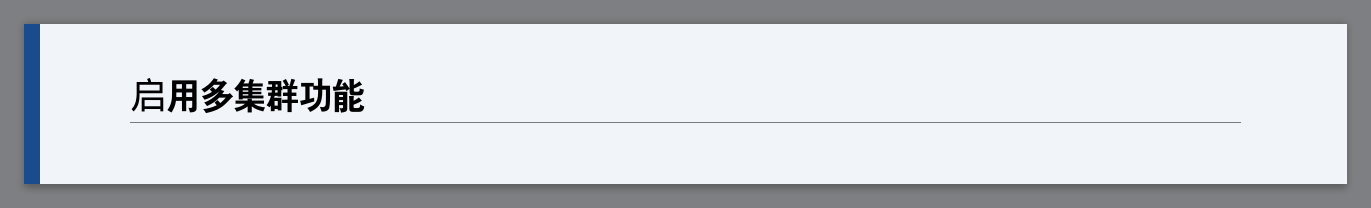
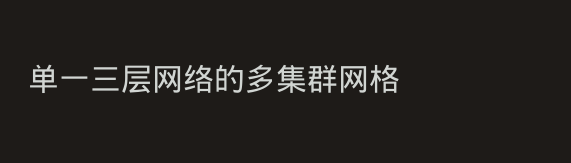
[130,77,365,114] 启用多集群功能 -> [28,64,400,94] 单一三层网络的多集群网格

